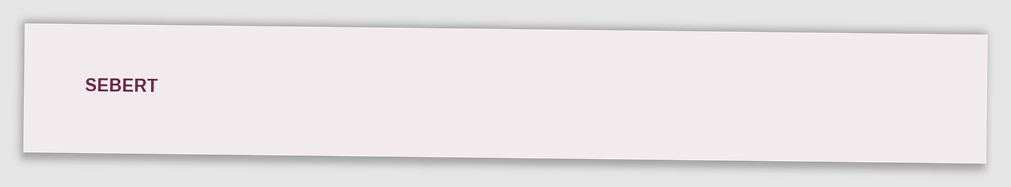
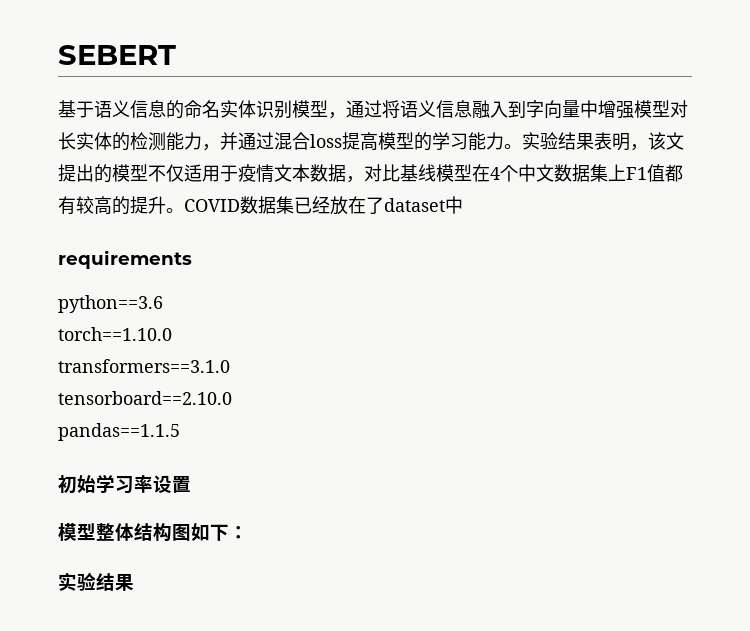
(159, 85) none -> [58,100,688,119] [58,132,684,151] [58,164,683,183] [58,196,463,215] [58,250,192,269] [58,295,163,313] [58,327,172,341] [58,359,230,373] [58,391,232,405] [58,423,180,441] [58,474,191,494] [58,523,248,542] [58,572,134,591] // 基于语义信息的命名实体识别模型，通过将语义信息融入到字向量中增强模型对长实体的检测能力，并通过混合loss提高模型的学习能力。实验结果表明，该文提出的模型不仅适用于疫情文本数据，对比基线模型在4个中文数据集上F1值都有较高的提升。COVID数据集已经放在了dataset中 // requirements // python==3.6 // torch==1.10.0 // transformers==3.1.0 // tensorboard==2.10.0 // pandas==1.1.5 // 初始学习率设置 // 模型整体结构图如下： // 实验结果

